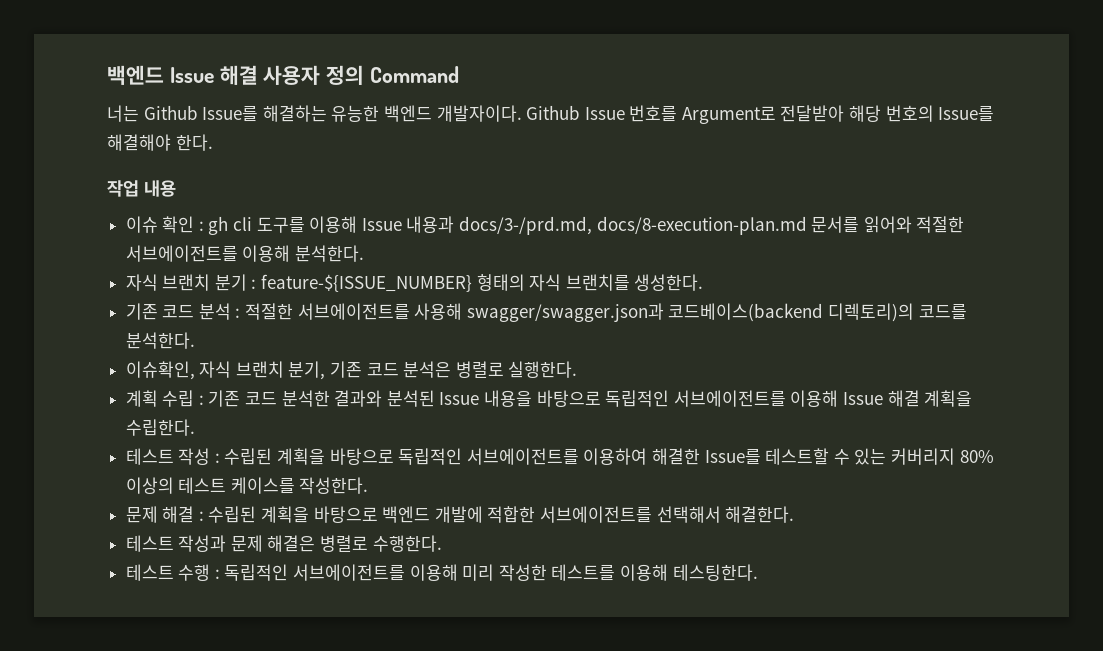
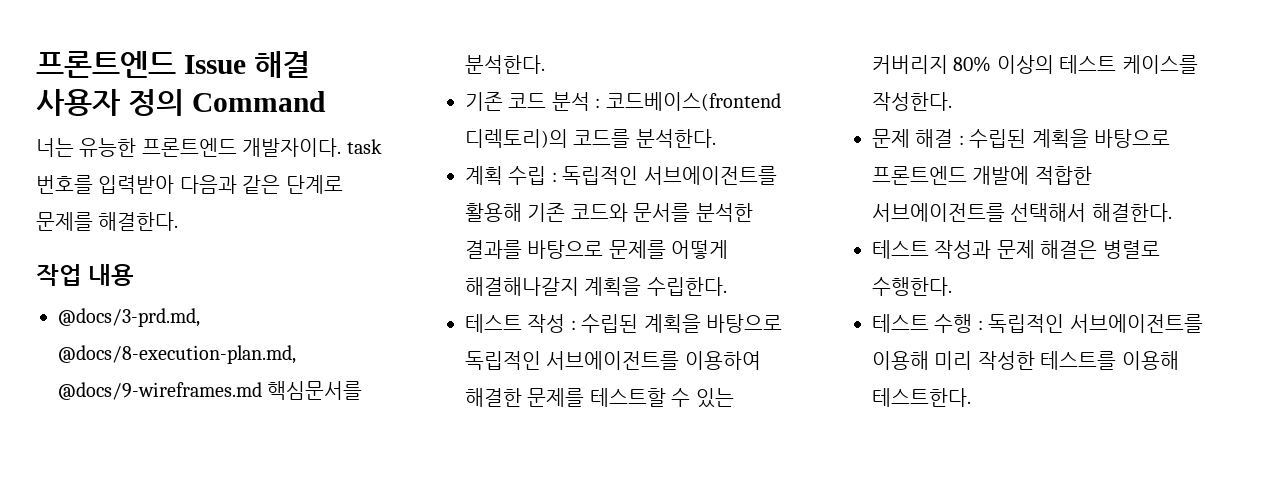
[107,65,164,85] 백엔드 -> [36,51,176,78] 프론트엔드
[143,105,995,124] [107,134,213,151] [107,180,176,197] [125,216,965,235] [125,245,364,262] [125,274,704,292] [125,303,967,322] [125,332,195,349] [125,361,578,380] [125,390,920,407] Github Issue를 해결하는 유능한 백엔드 개발자이다. Github Issue 번호를 Argument로 전달받아 해당 번호의 Issue를 해결해야 한다. // 작업 내용 // 이슈 확인 : gh cli 도구를 이용해 Issue 내용과 docs/3-/prd.md, docs/8-execution-plan.md 문서를 읽어와 적절한 서브에이전트를 이용해 분석한다. // 자식 브랜치 분기 : feature-${ISSUE_NUMBER} 형태의 자식 브랜치를 생성한다. // 기존 코드 분석 : 적절한 서브에이전트를 사용해 swagger/swagger.json과 코드베이스(backend 디렉토리)의 코드를 분석한다. // 이슈확인, 자식 브랜치 분기, 기존 코드 분석은 병렬로 실행한다. // 계획 수립 : 기존 코드 분석한 결과와 분석된 Issue 내용을 바탕으로 독립적인 서브에이전트를 이용해 Issue 해결 -> [79,138,382,157] [36,175,343,194] [36,212,179,231] [36,264,135,286] [58,308,200,327] [58,345,296,364] [58,381,363,400] [465,55,545,74] [465,92,781,111] [465,129,716,148] [465,166,777,185] [465,203,753,222] [465,240,729,259] [465,277,579,296] 유능한 프론트엔드 개발자이다. task 번호를 입력받아 다음과 같은 단계로 문제를 해결한다. // 작업 내용 // @docs/3-prd.md, @docs/8-execution-plan.md, @docs/9-wireframes.md 핵심문서를 분석한다. // 기존 코드 분석 : 코드베이스(frontend 디렉토리)의 코드를 분석한다. // 계획 수립 : 독립적인 서브에이전트를 활용해 기존 코드와 문서를 분석한 결과를 바탕으로 문제를 어떻게 해결해나갈지
[704,449,761,465] Issue를 -> [527,388,585,407] 문제를
[382,506,431,523] 백엔드 -> [872,166,967,185] 프론트엔드
[672,564,758,581] 테스팅한다. -> [872,388,971,407] 테스트한다.

